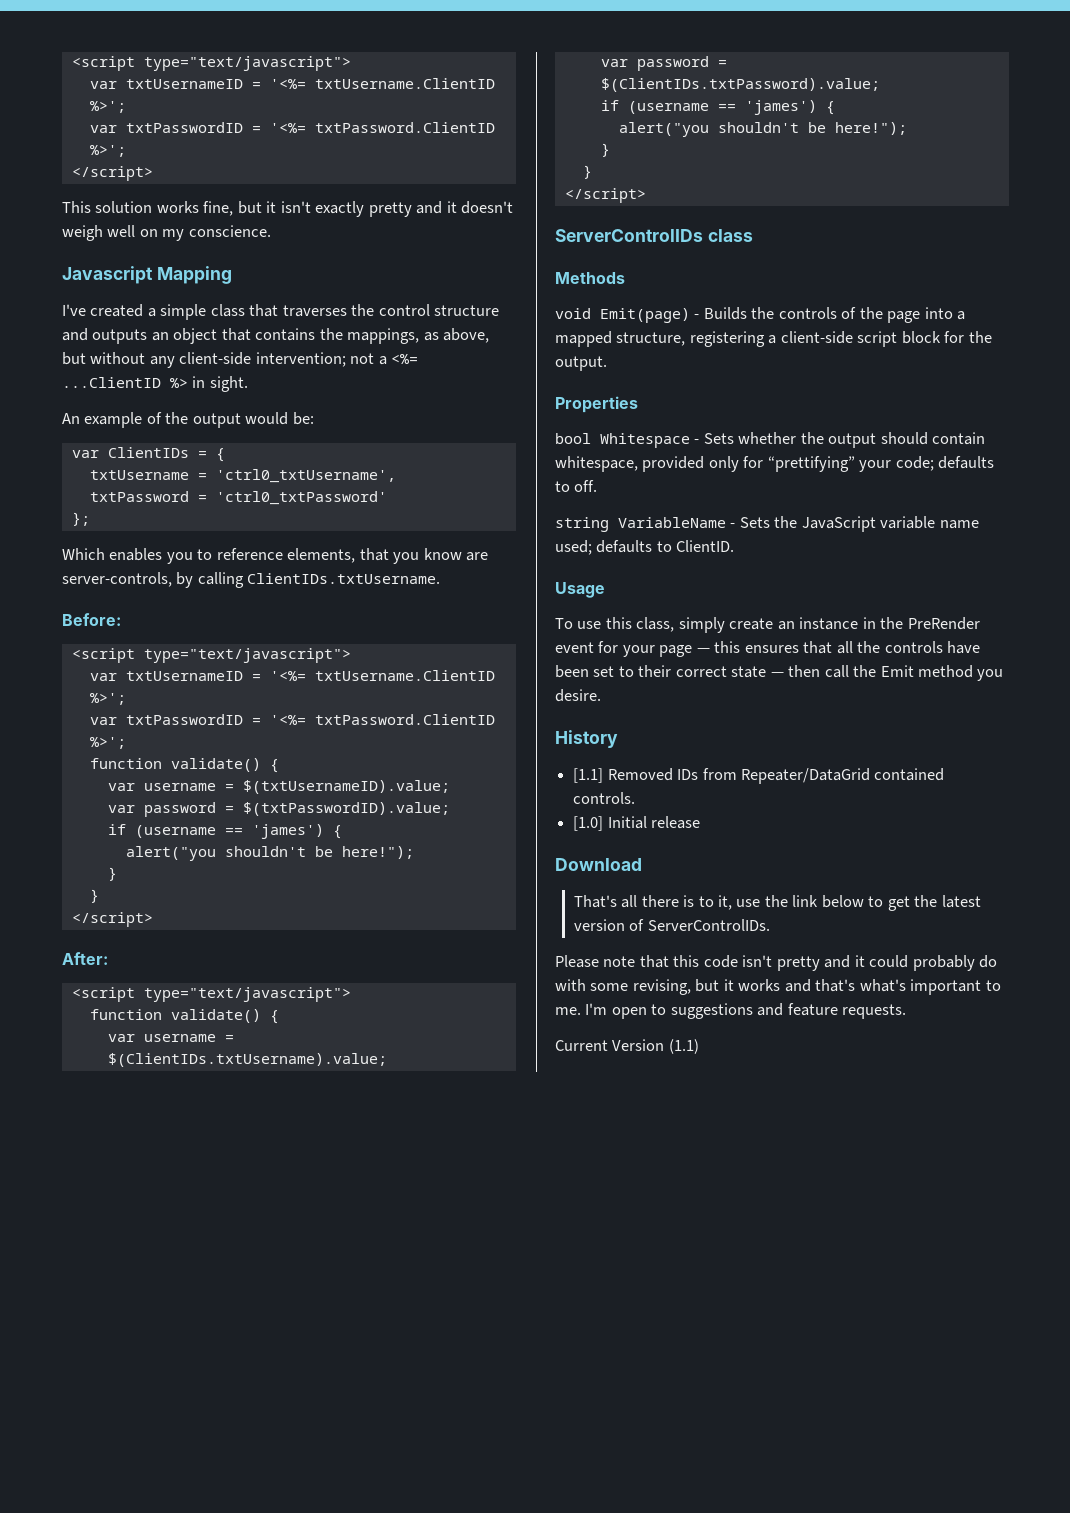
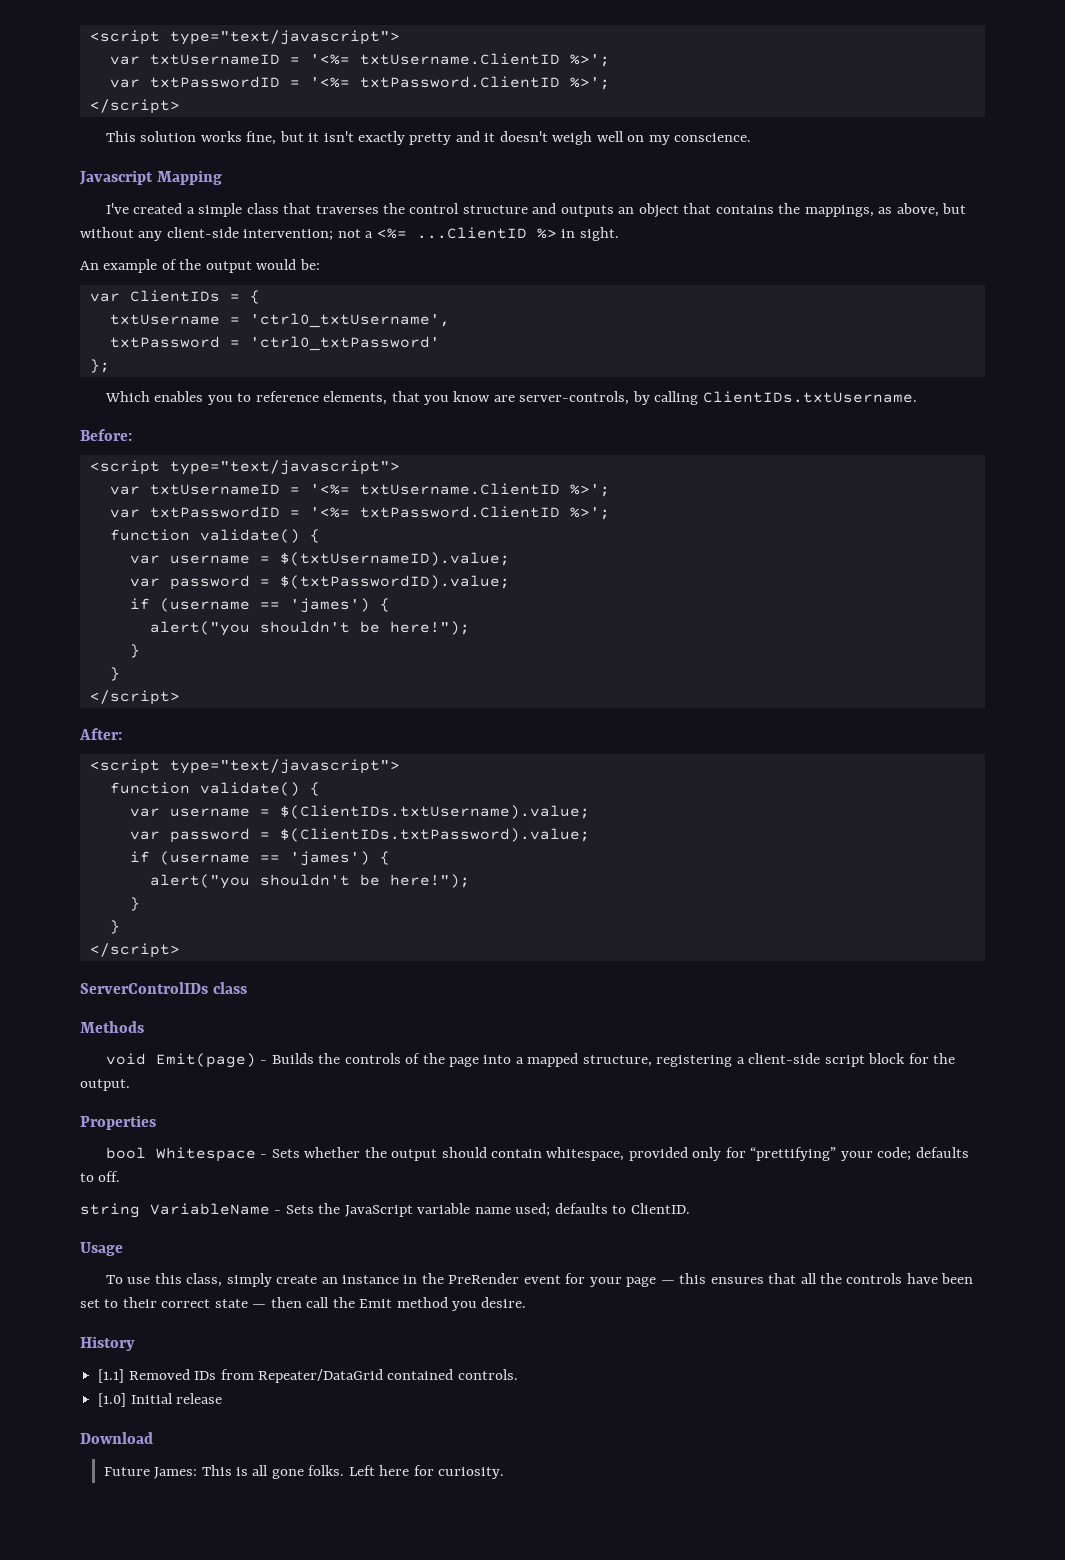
[573,895,981,911] [573,919,770,931] [555,955,998,971] [555,979,1001,995] [555,1003,907,1019] [555,1039,699,1054] That's all there is to it, use the link below to get the latest version of ServerControlIDs. // Please note that this code isn't pretty and it could probably do with some revising, but it works and that's what's important to me. I'm open to suggestions and feature requests. // Current Version (1.1) -> [103,1465,505,1479] Future James: This is all gone folks. Left here for curiosity.

